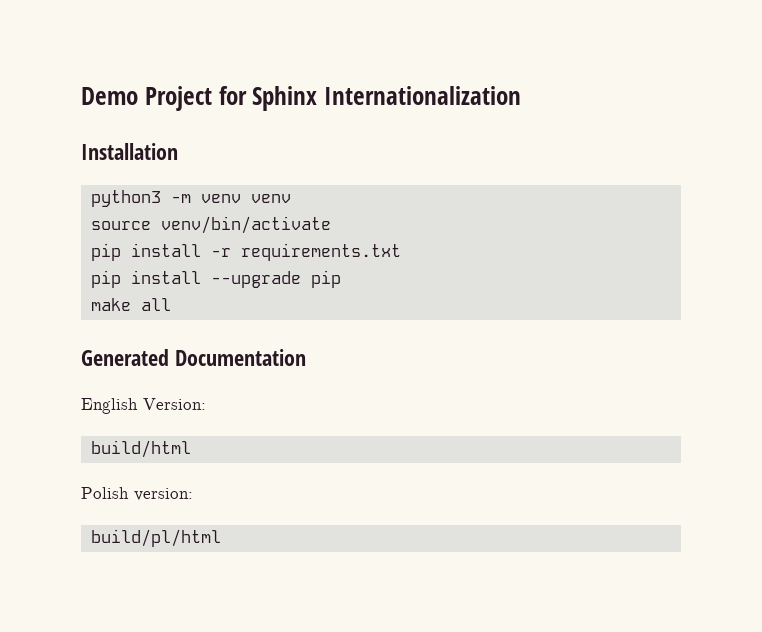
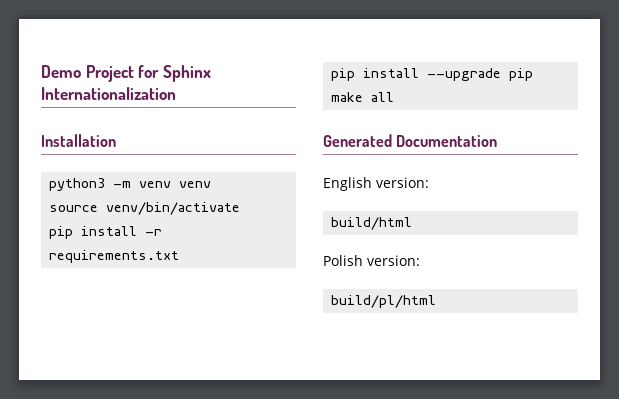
[143,398,206,410] Version: -> [376,177,429,188] version:

